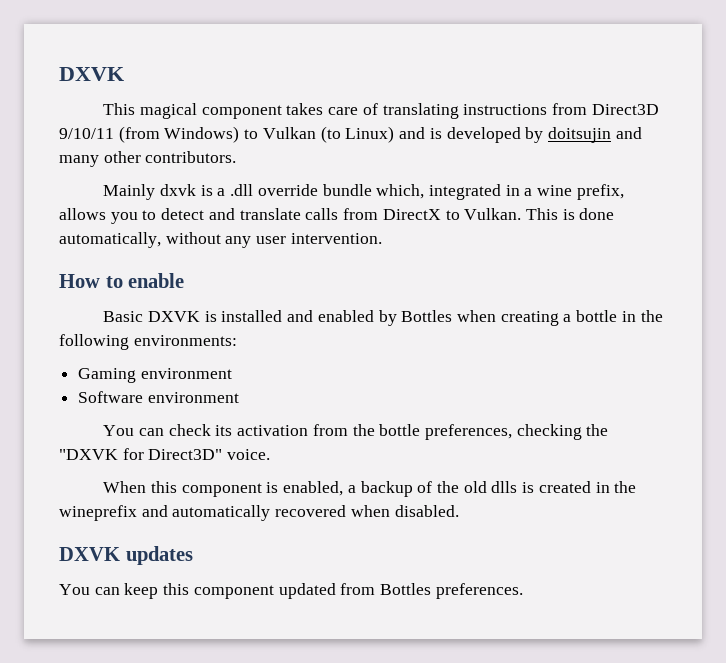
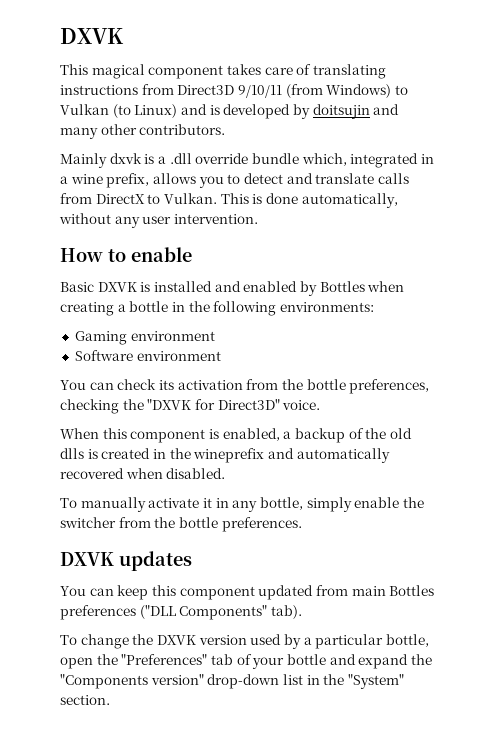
(459, 511) none -> [60,497,424,512] [60,517,302,532] // To manually activate it in any bottle, simply enable the switcher from the bottle preferences.
[380,583,523,599] Bottles preferences. -> [351,585,435,596] [60,605,302,620] [60,634,429,649] [60,654,432,669] [60,674,404,689] [60,695,110,705] main Bottles preferences ("DLL Components" tab). // To change the DXVK version used by a particular bottle, open the "Preferences" tab of your bottle and expand the "Components version" drop-down list in the "System" section.

